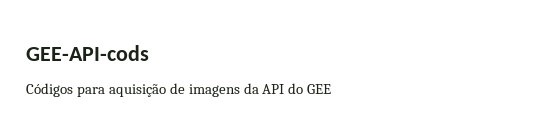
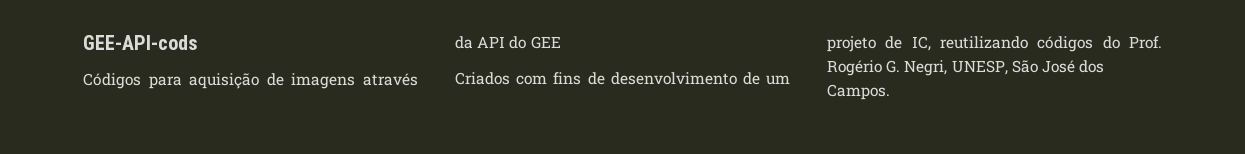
(240, 90) none -> [363,73,418,86] através
(332, 89) none -> [455,72,790,85] [827,36,1162,52] [827,60,1105,76] [827,84,890,100] // Criados com fins de desenvolvimento de um projeto de IC, reutilizando códigos do Prof. Rogério G. Negri, UNESP, São José dos Campos.

